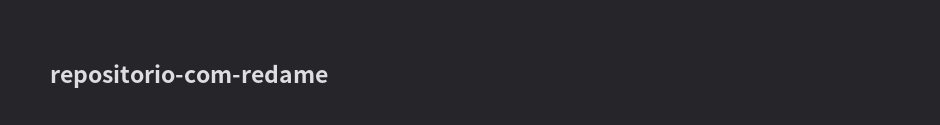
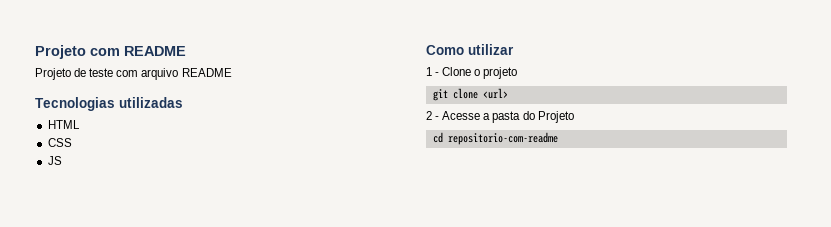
[50,64,328,88] repositorio-com-redame -> [35,45,186,59] [35,68,232,80] [35,97,183,111] [47,120,80,129] [47,138,72,147] [47,156,62,165] [426,44,514,55] [426,67,518,79] [432,88,508,101] [426,111,574,123] [432,132,558,145] Projeto com README // Projeto de teste com arquivo README // Tecnologias utilizadas // HTML // CSS // JS // Como utilizar // 1 - Clone o projeto // git clone <url> // 2 - Acesse a pasta do Projeto // cd repositorio-com-readme

